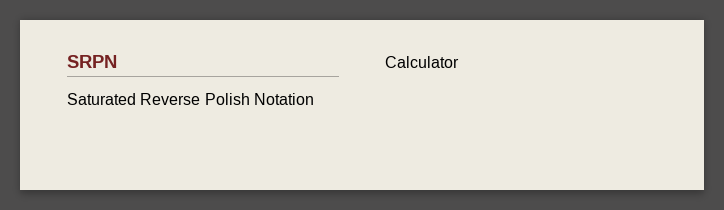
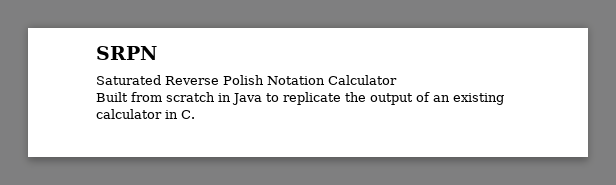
(459, 62) none -> [96,92,504,105] [96,109,195,119] // Built from scratch in Java to replicate the output of an existing calculator in C.

